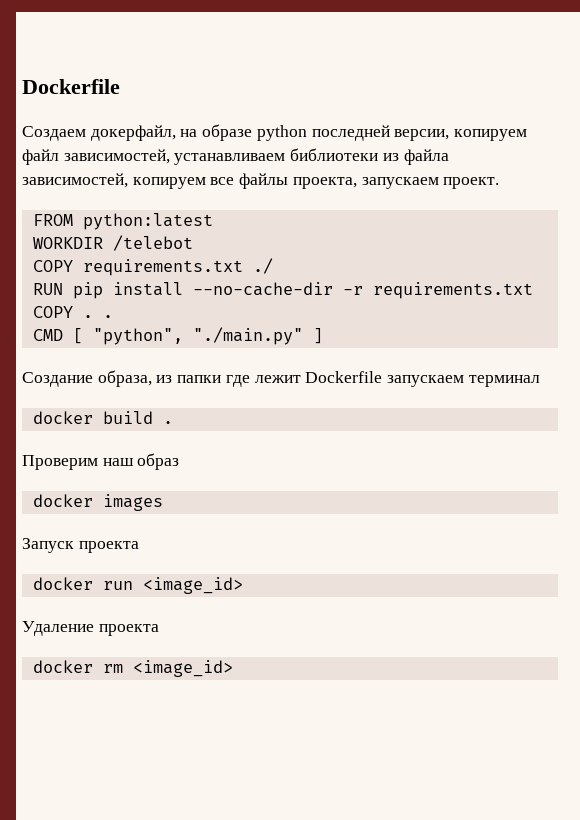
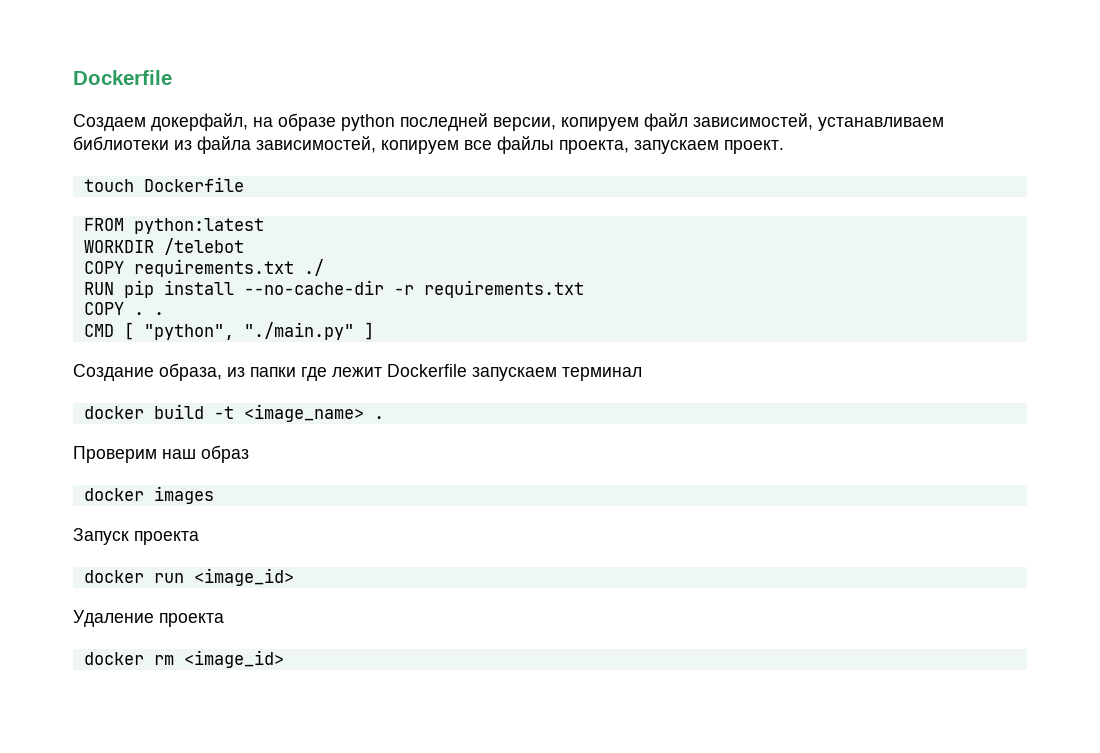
(500, 183) none -> [83,177,244,192] // touch Dockerfile
(153, 417) none -> [213,404,364,422] -t <image_name>

